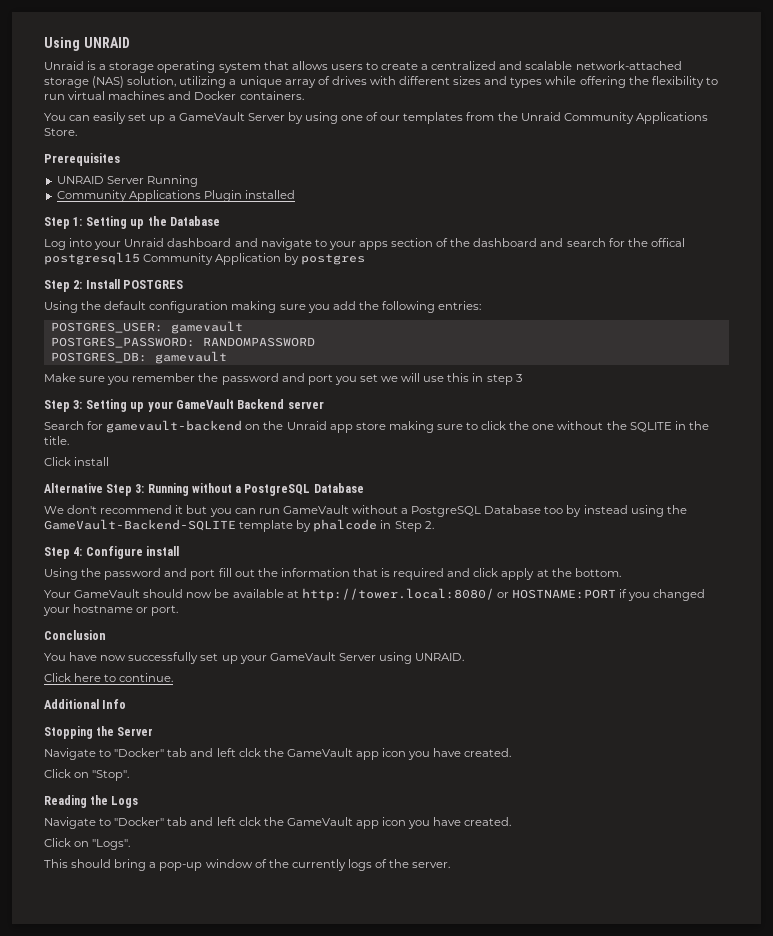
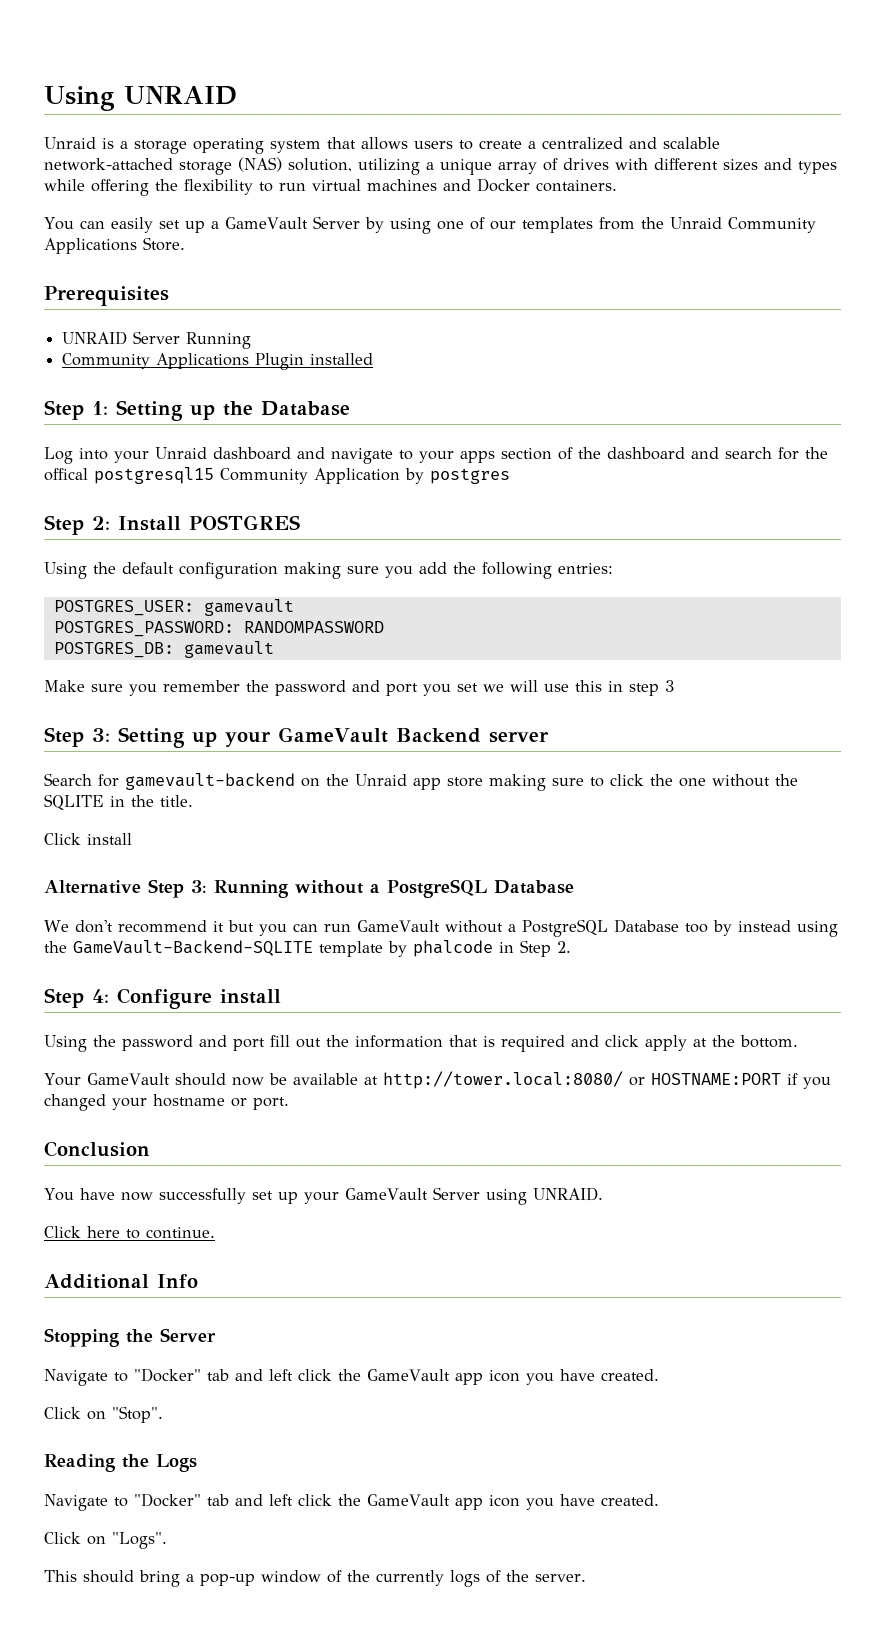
[238,748,261,757] clck -> [298,1369,332,1381] click
[238,817,261,826] clck -> [298,1494,332,1506] click

